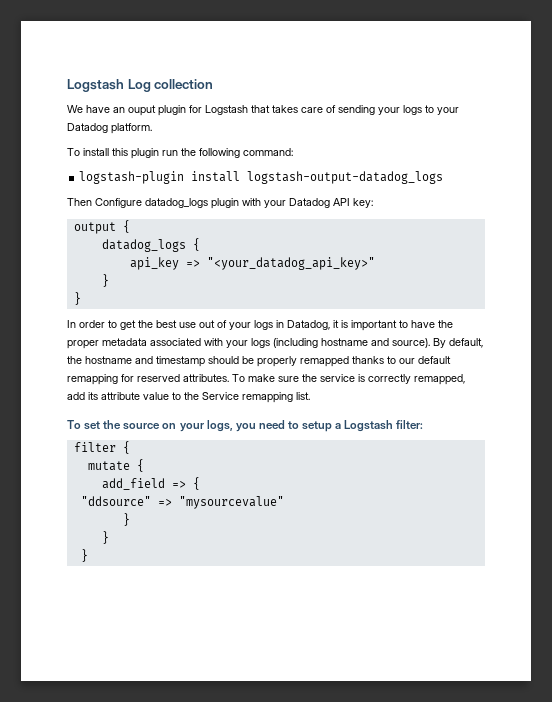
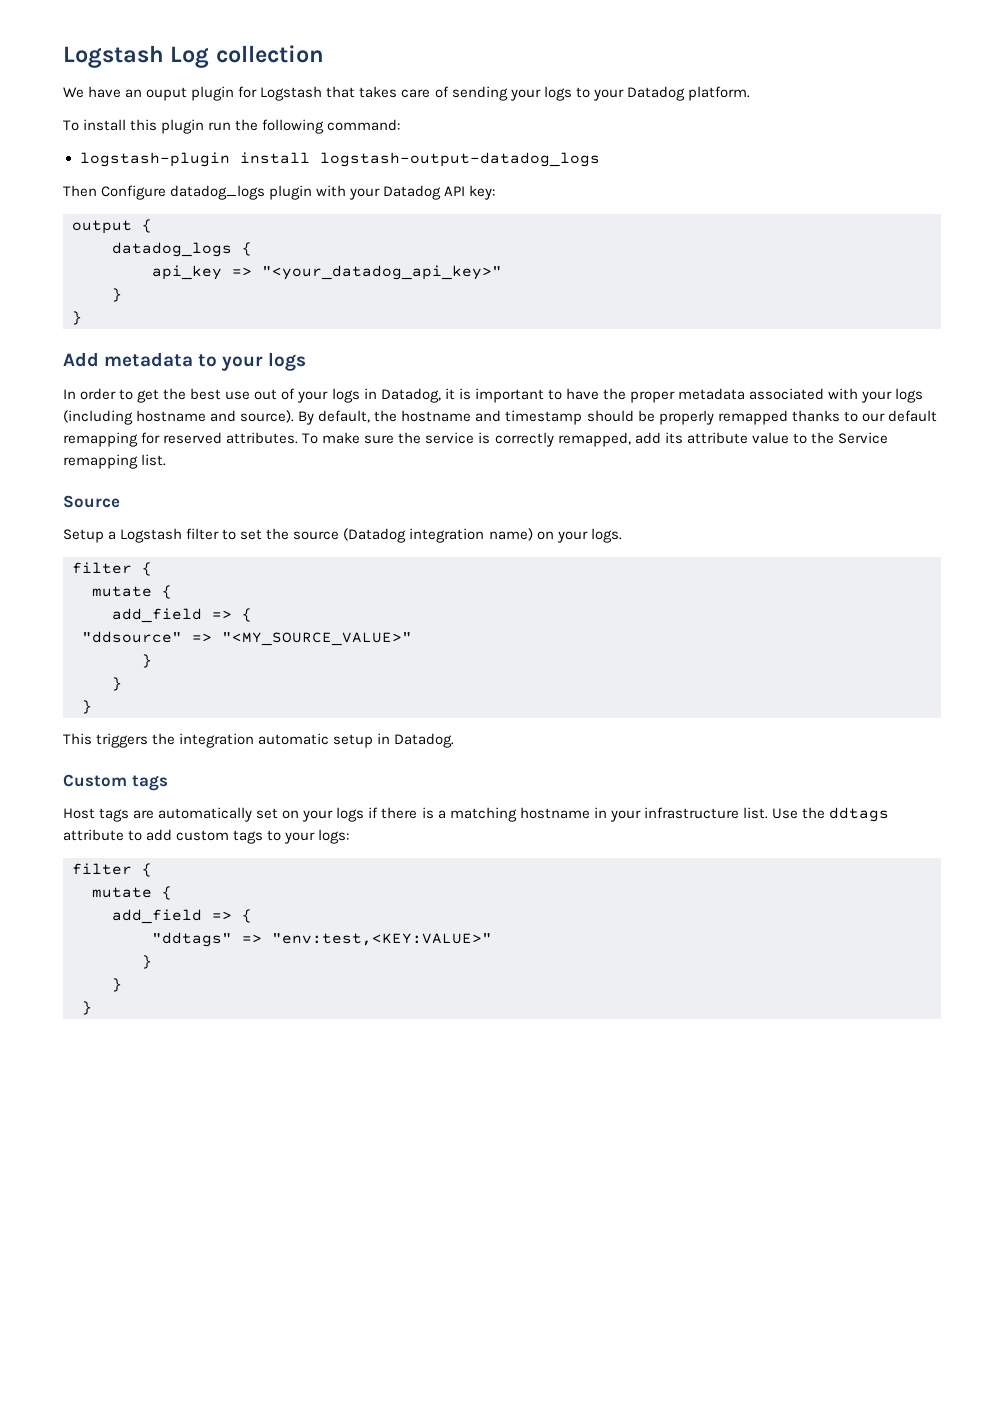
(81, 298) none -> [63,352,306,371] // Add metadata to your logs
[67,420,424,432] To set the source on your logs, you need to setup a Logstash filter: -> [63,495,120,508] [63,528,622,543] Source // Setup a Logstash filter to set the source (Datadog integration name) on your logs.
[178,496,284,509] [122,513,130,526] [101,531,109,544] [80,549,88,562] "mysourcevalue" // } // } // } -> [222,632,412,646] [142,654,152,668] [112,677,122,691] [82,700,92,714] [63,733,455,748] [63,774,168,791] [63,807,889,822] [63,829,350,844] [72,863,152,877] [92,886,172,900] [112,909,252,924] [152,932,492,947] [142,955,152,969] [112,978,122,992] [82,1001,92,1015] "<MY_SOURCE_VALUE>" // } // } // } // This triggers the integration automatic setup in Datadog. // Custom tags // Host tags are automatically set on your logs if there is a matching hostname in your infrastructure list. Use the ddtags attribute to add custom tags to your logs: // filter { // mutate { // add_field => { // "ddtags" => "env:test,<KEY:VALUE>" // } // } // }

